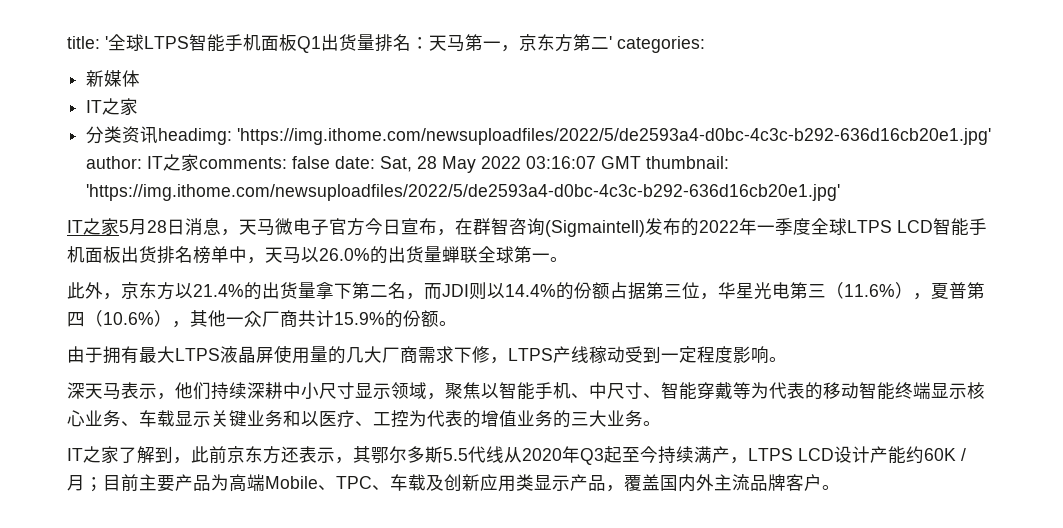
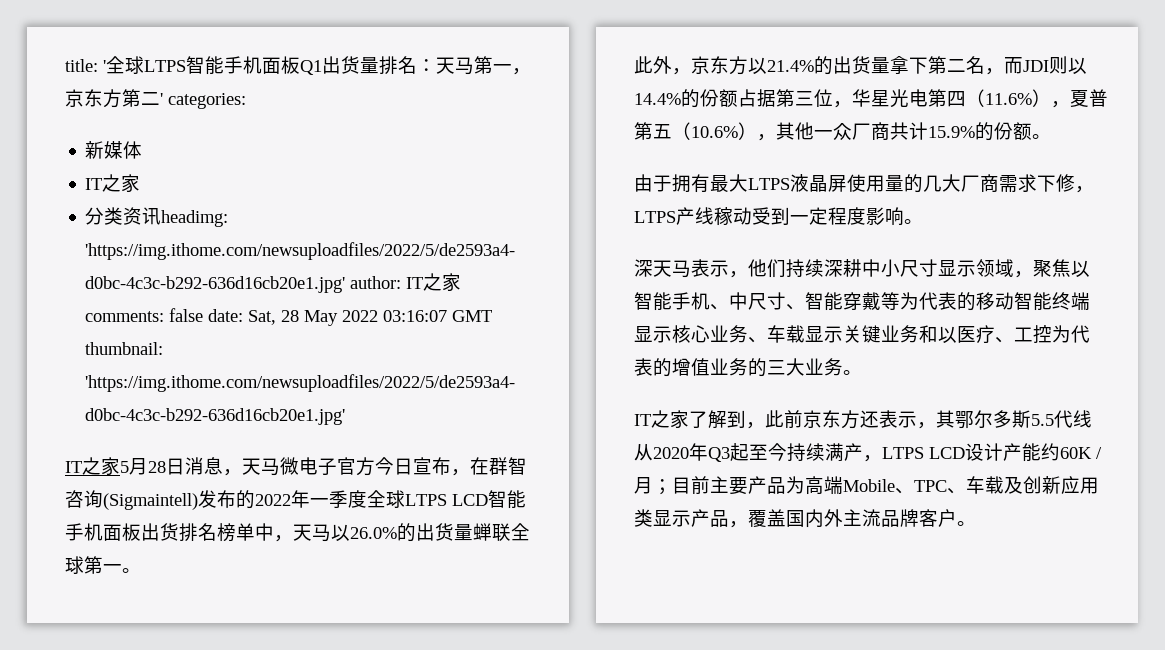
[808,284,826,298] 三 -> [947,91,966,107] 四
[67,312,85,327] 四 -> [653,124,672,139] 五

